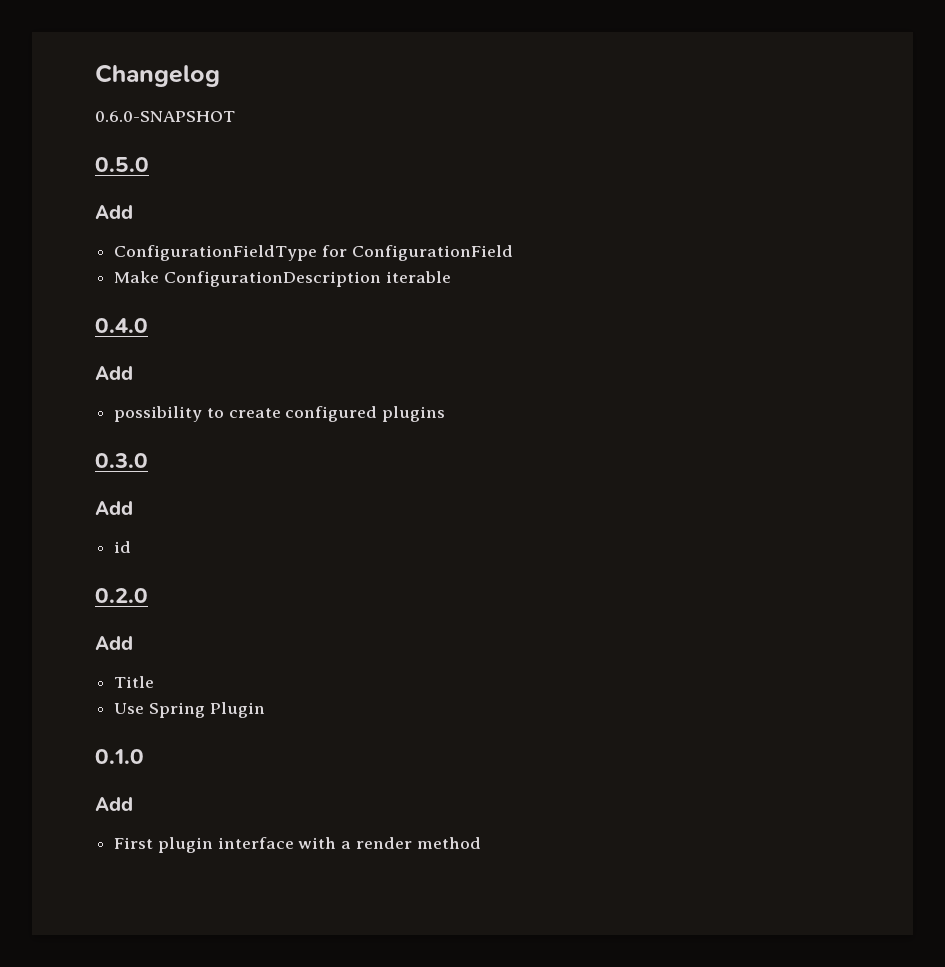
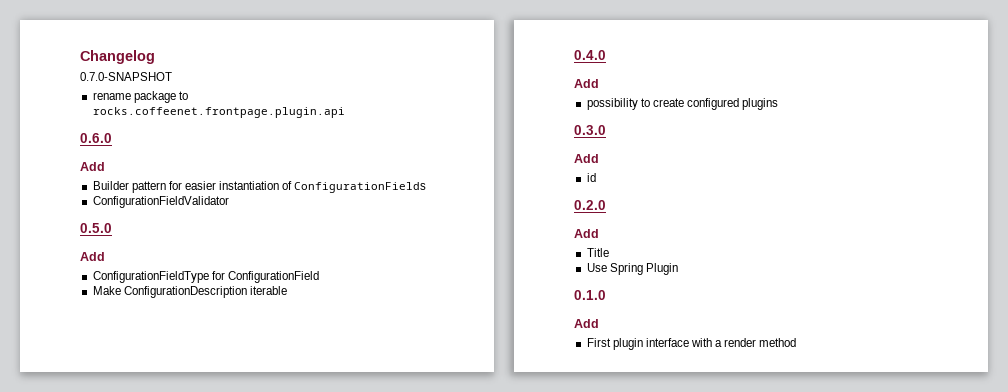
[95,111,235,122] 0.6.0-SNAPSHOT -> [80,72,172,81] [92,91,188,103] [92,107,345,118] [80,133,112,143] [80,162,105,171] [92,181,427,193] [92,196,229,208] 0.7.0-SNAPSHOT // rename package to rocks.coffeenet.frontpage.plugin.api // 0.6.0 // Add // Builder pattern for easier instantiation of ConfigurationFields // ConfigurationFieldValidator

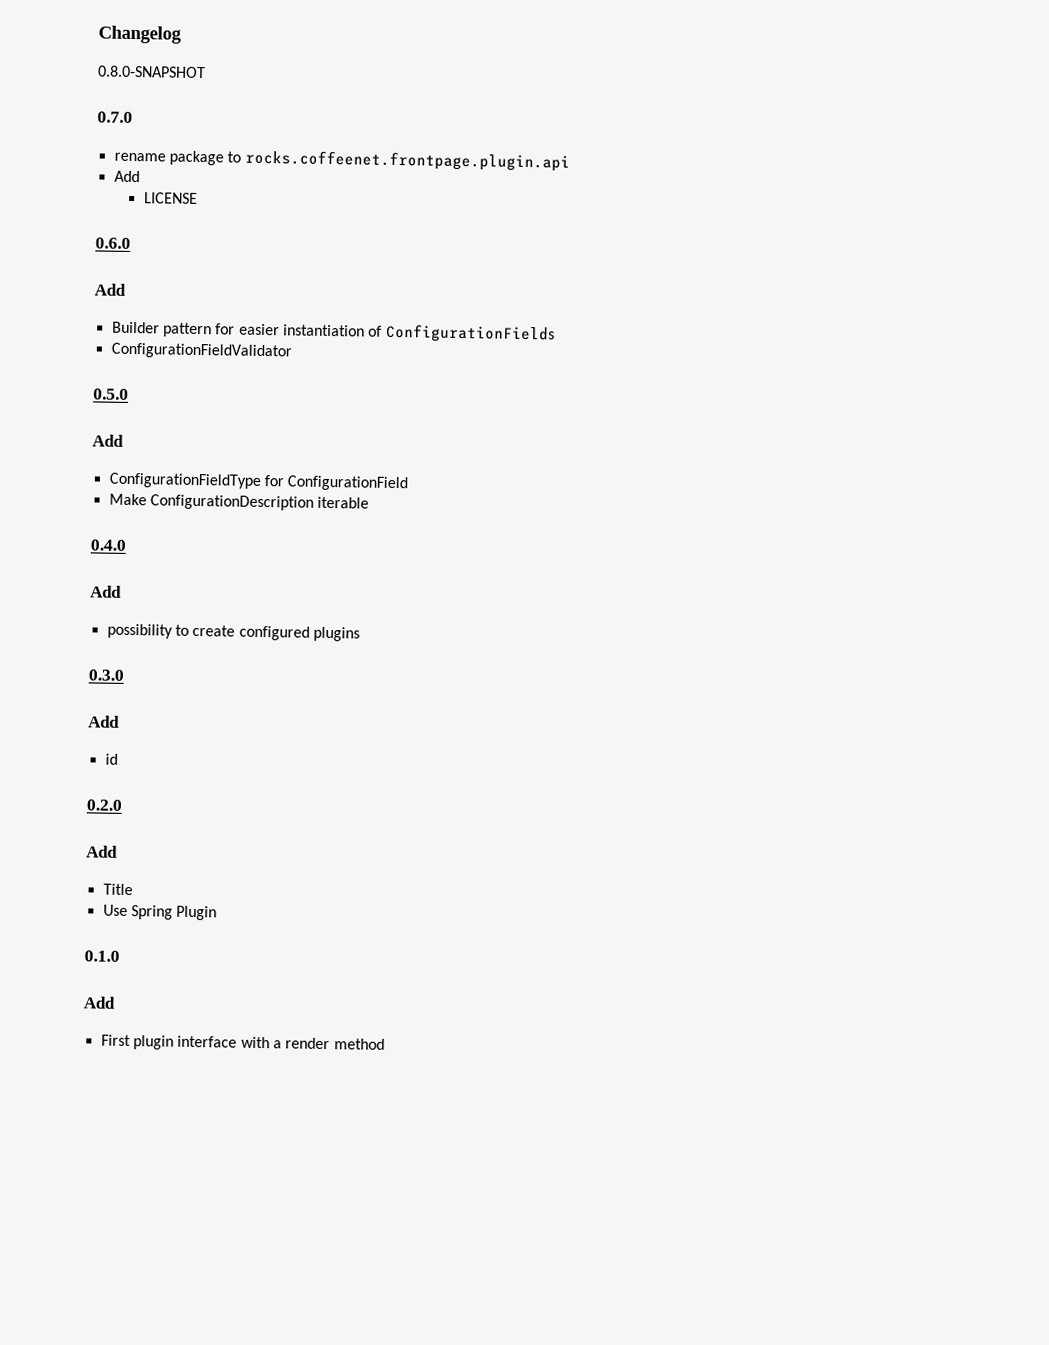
[80,72,172,81] 0.7.0-SNAPSHOT -> [98,65,206,79] [97,111,133,123] 0.8.0-SNAPSHOT // 0.7.0
(345, 112) none -> [113,170,140,183] [143,192,198,204] // Add // LICENSE

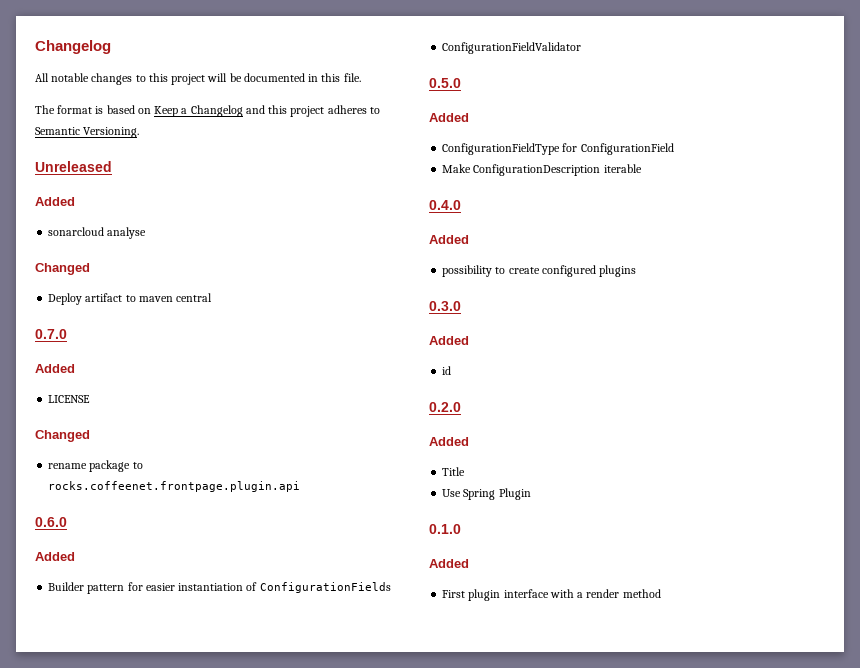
[98,65,206,79] [97,111,133,123] 0.8.0-SNAPSHOT // 0.7.0 -> [35,73,361,85] [35,105,380,117] [35,127,140,138] [35,161,112,172] [35,197,75,206] [48,227,147,239] [35,263,90,275] [48,293,213,305] [35,329,67,339] [35,364,75,373] [48,395,91,403] [35,430,90,442] All notable changes to this project will be documented in this file. // The format is based on Keep a Changelog and this project adheres to Semantic Versioning. // Unreleased // Added // sonarcloud analyse // Changed // Deploy artifact to maven central // 0.7.0 // Added // LICENSE // Changed
[113,170,140,183] [143,192,198,204] // Add // LICENSE -> (301, 486) none
[94,283,126,296] Add -> [35,552,75,561] Added
[92,434,124,447] Add -> [429,113,469,122] Added
[90,585,122,598] Add -> [429,235,469,244] Added
[88,715,120,728] Add -> [429,336,469,345] Added
[86,845,118,858] Add -> [429,437,469,446] Added
[83,996,116,1009] Add -> [429,559,469,568] Added

